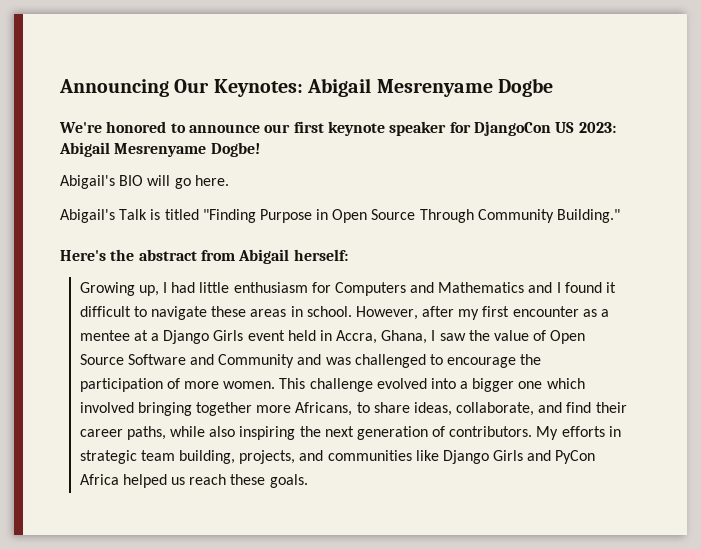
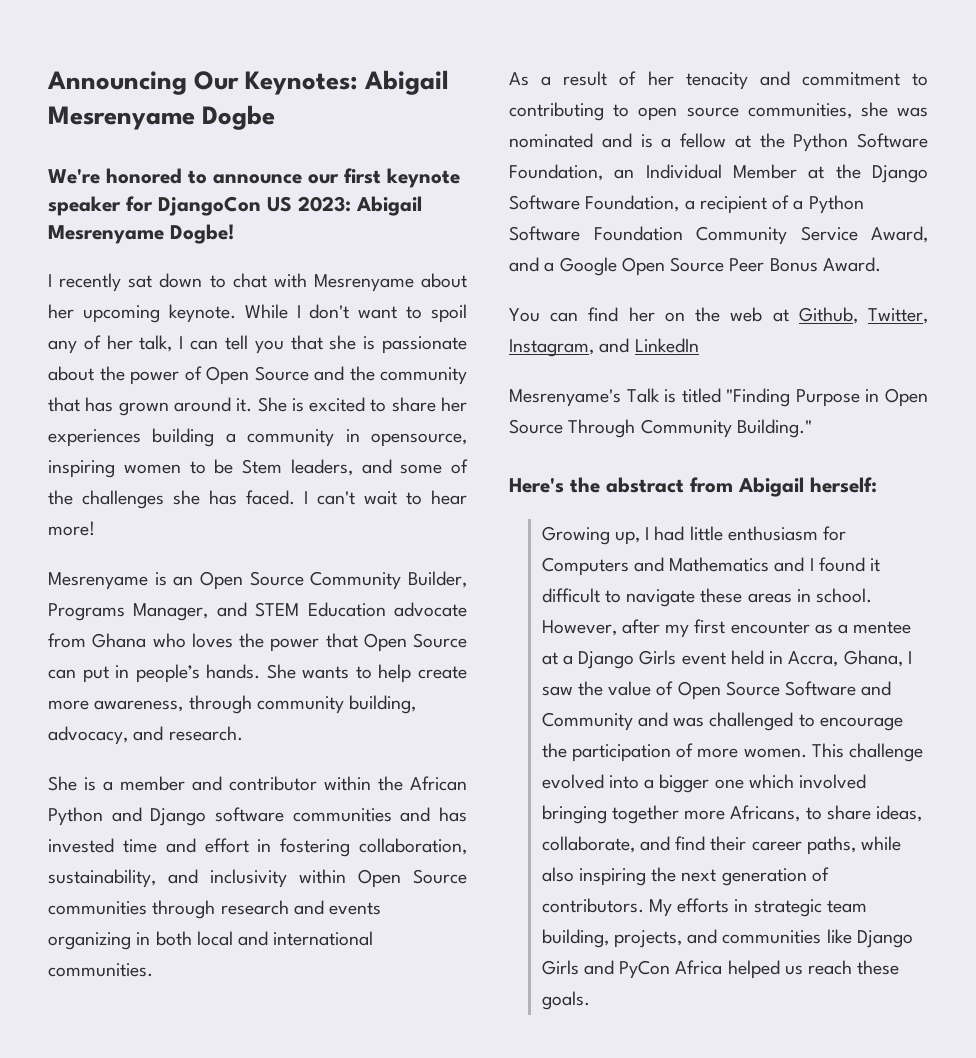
[60,175,229,189] [60,209,115,223] Abigail's BIO will go here. // Abigail's -> [48,273,467,292] [48,304,467,323] [48,335,467,354] [48,366,467,385] [48,397,468,416] [48,428,467,447] [48,459,468,478] [48,490,467,509] [48,521,95,536] [48,571,467,590] [48,602,467,621] [48,633,467,652] [48,664,467,683] [48,695,417,714] [48,726,243,745] [48,776,467,791] [48,807,467,826] [48,838,467,857] [48,869,467,888] [48,900,382,919] [48,931,374,950] [48,963,153,977] [509,71,928,90] [509,102,928,121] [509,133,928,152] [509,164,928,183] [509,195,864,214] [509,226,928,245] [509,257,881,276] [509,307,928,324] [509,338,699,357] [509,389,621,407] I recently sat down to chat with Mesrenyame about her upcoming keynote. While I don't want to spoil any of her talk, I can tell you that she is passionate about the power of Open Source and the community that has grown around it. She is excited to share her experiences building a community in opensource, inspiring women to be Stem leaders, and some of the challenges she has faced. I can't wait to hear more! // Mesrenyame is an Open Source Community Builder, Programs Manager, and STEM Education advocate from Ghana who loves the power that Open Source can put in people’s hands. She wants to help create more awareness, through community building, advocacy, and research. // She is a member and contributor within the African Python and Django software communities and has invested time and effort in fostering collaboration, sustainability, and inclusivity within Open Source communities through research and events organizing in both local and international communities. // As a result of her tenacity and commitment to contributing to open source communities, she was nominated and is a fellow at the Python Software Foundation, an Individual Member at the Django Software Foundation, a recipient of a Python Software Foundation Community Service Award, and a Google Open Source Peer Bonus Award. // You can find her on the web at Github, Twitter, Instagram, and LinkedIn // Mesrenyame's

